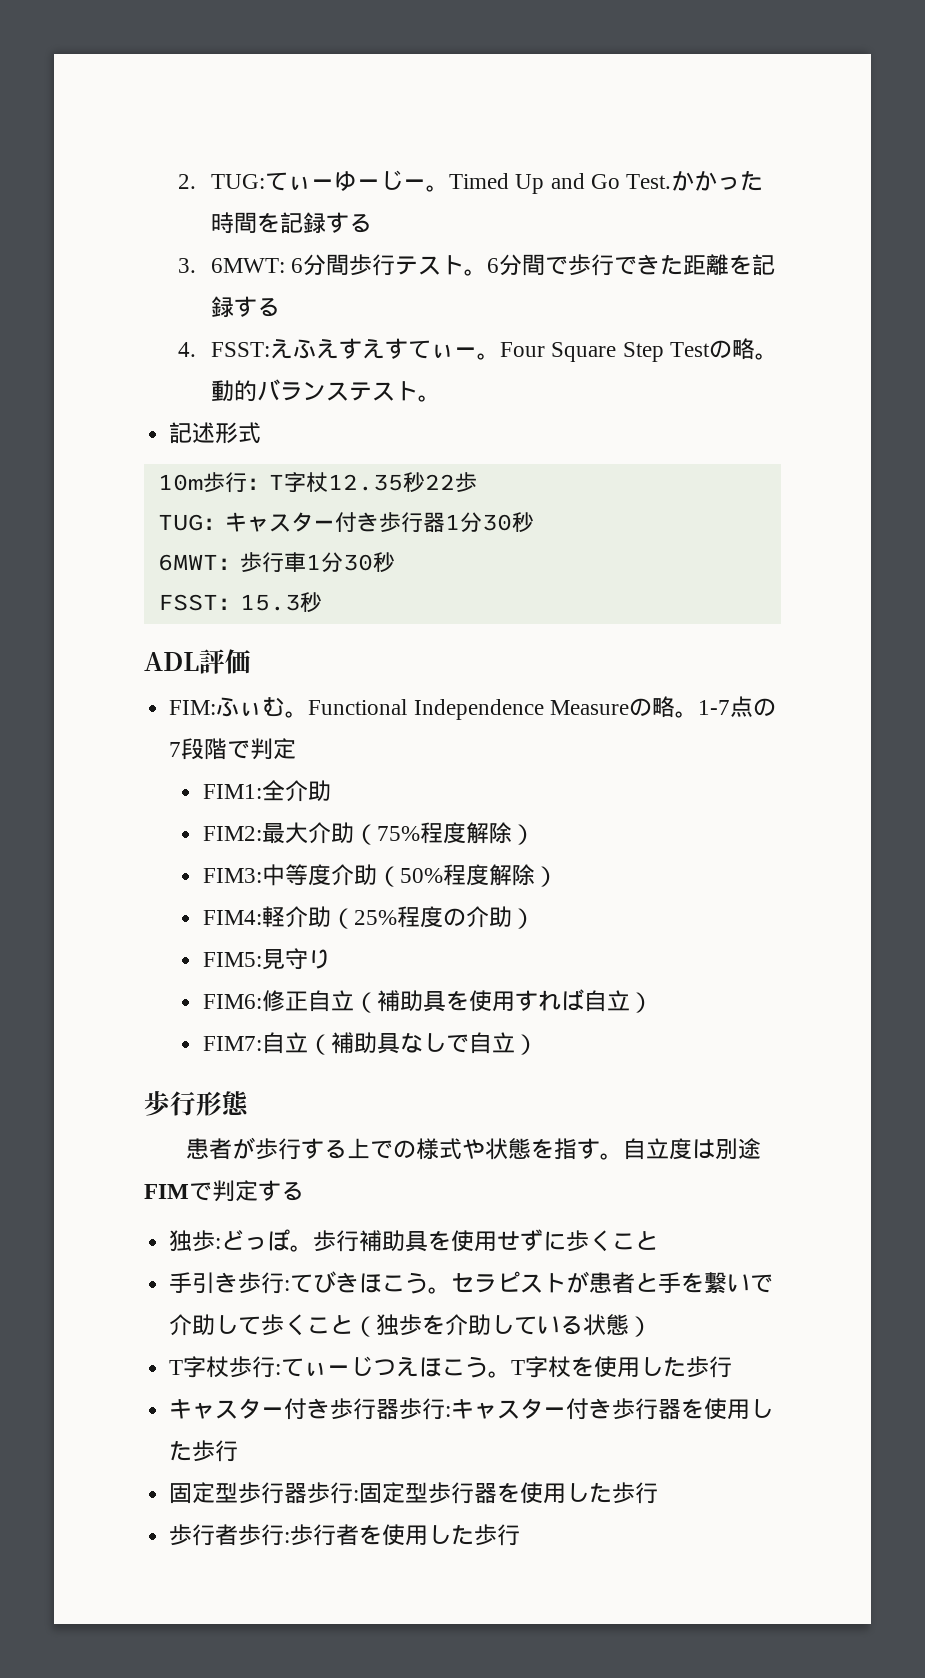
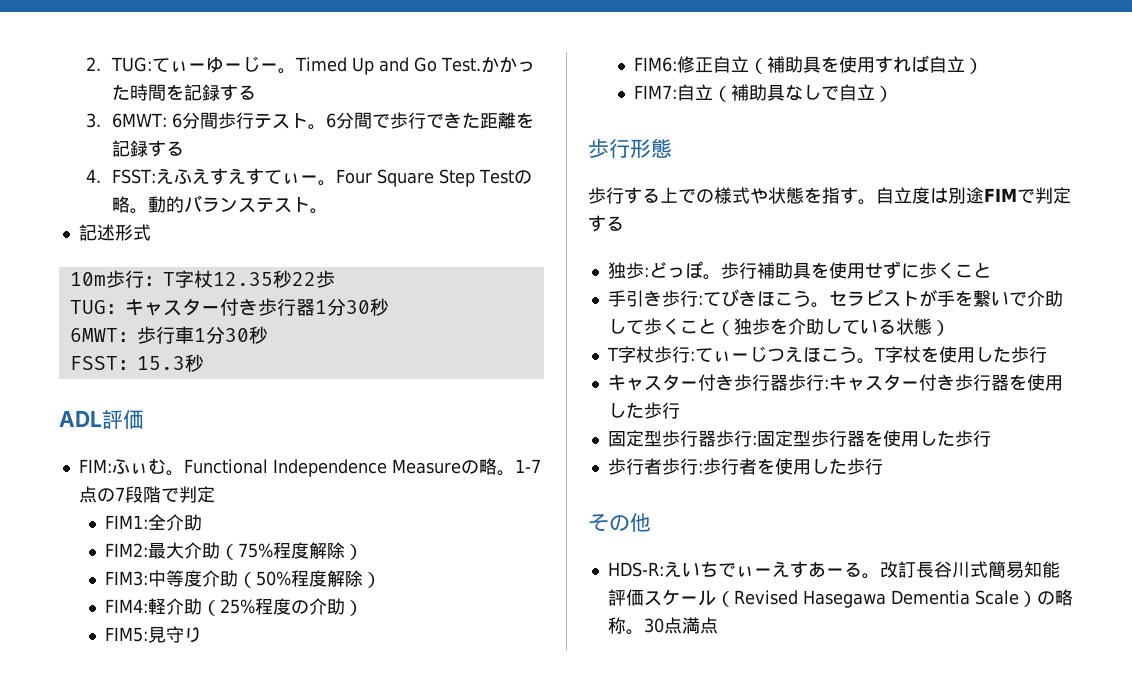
[185,1137,255,1160] 患者が -> (672, 148) none
[589,1272,659,1294] 患者と -> (937, 298) none
(521, 1535) none -> [588,513,651,532] [607,561,1060,579] [607,589,1073,608] [607,617,718,635] // その他 // HDS-R:えいちでぃーえすあーる。改訂長谷川式簡易知能評価スケール（Revised Hasegawa Dementia Scale）の略称。30点満点

